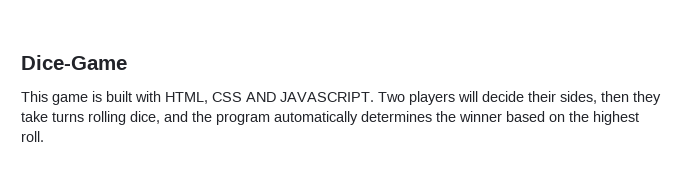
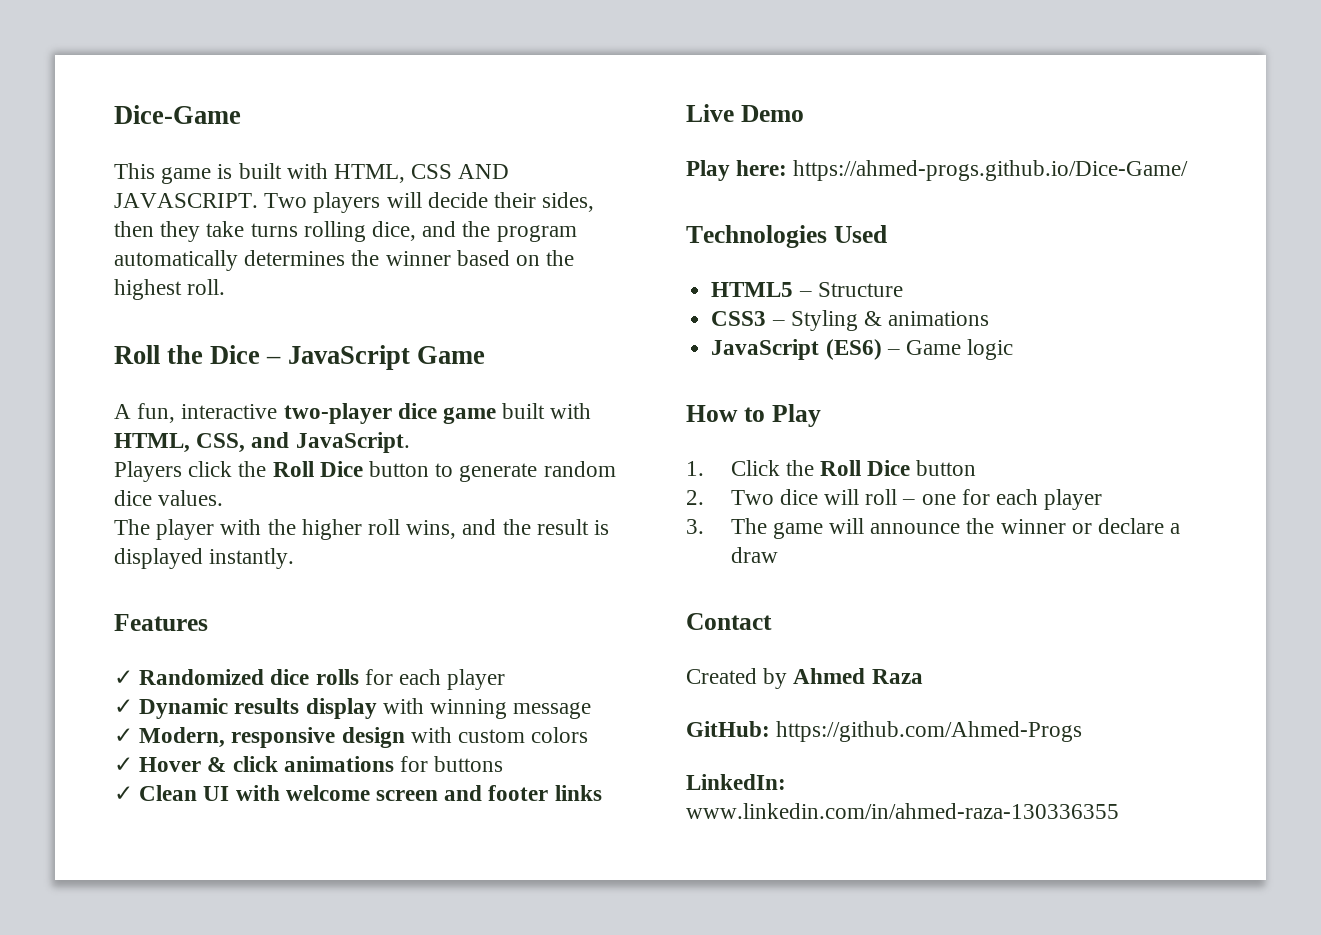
(44, 136) none -> [114,345,485,370] [114,403,592,424] [114,432,410,453] [114,461,616,482] [114,490,224,506] [114,519,610,540] [114,548,295,569] [114,614,208,631] [114,669,506,690] [114,698,592,719] [114,727,589,748] [114,756,504,772] [114,785,602,801] [686,104,804,122] [686,160,1189,181] [686,225,887,248] [711,282,903,297] [711,310,990,331] [711,339,1014,360] [686,404,821,427] [686,460,977,476] [686,489,1103,510] [686,518,1181,539] [730,547,778,563] [686,613,772,630] [686,668,923,689] [686,721,1083,742] [686,774,786,790] [686,803,1119,819] // Roll the Dice – JavaScript Game // A fun, interactive two-player dice game built with HTML, CSS, and JavaScript. // Players click the Roll Dice button to generate random dice values. // The player with the higher roll wins, and the result is displayed instantly. // Features // ✓ Randomized dice rolls for each player // ✓ Dynamic results display with winning message // ✓ Modern, responsive design with custom colors // ✓ Hover & click animations for buttons // ✓ Clean UI with welcome screen and footer links // Live Demo // Play here: https://ahmed-progs.github.io/Dice-Game/ // Technologies Used // HTML5 – Structure // CSS3 – Styling & animations // JavaScript (ES6) – Game logic // How to Play // 1. Click the Roll Dice button // 2. Two dice will roll – one for each player // 3. The game will announce the winner or declare a draw // Contact // Created by Ahmed Raza // GitHub: https://github.com/Ahmed-Progs // LinkedIn: www.linkedin.com/in/ahmed-raza-130336355

